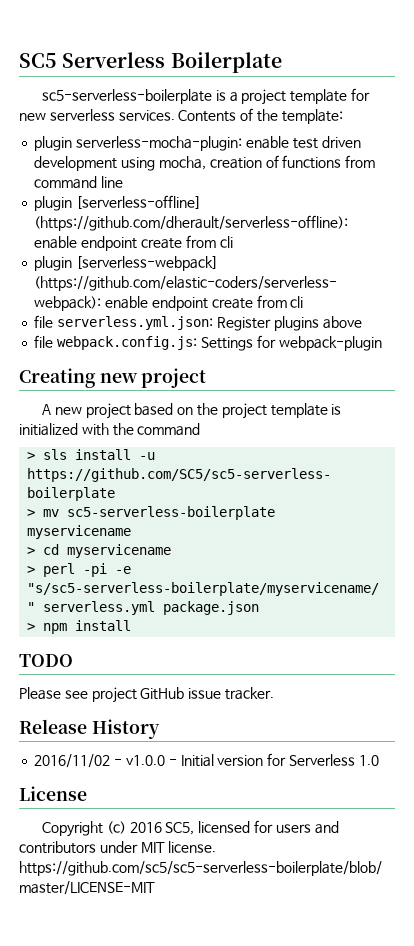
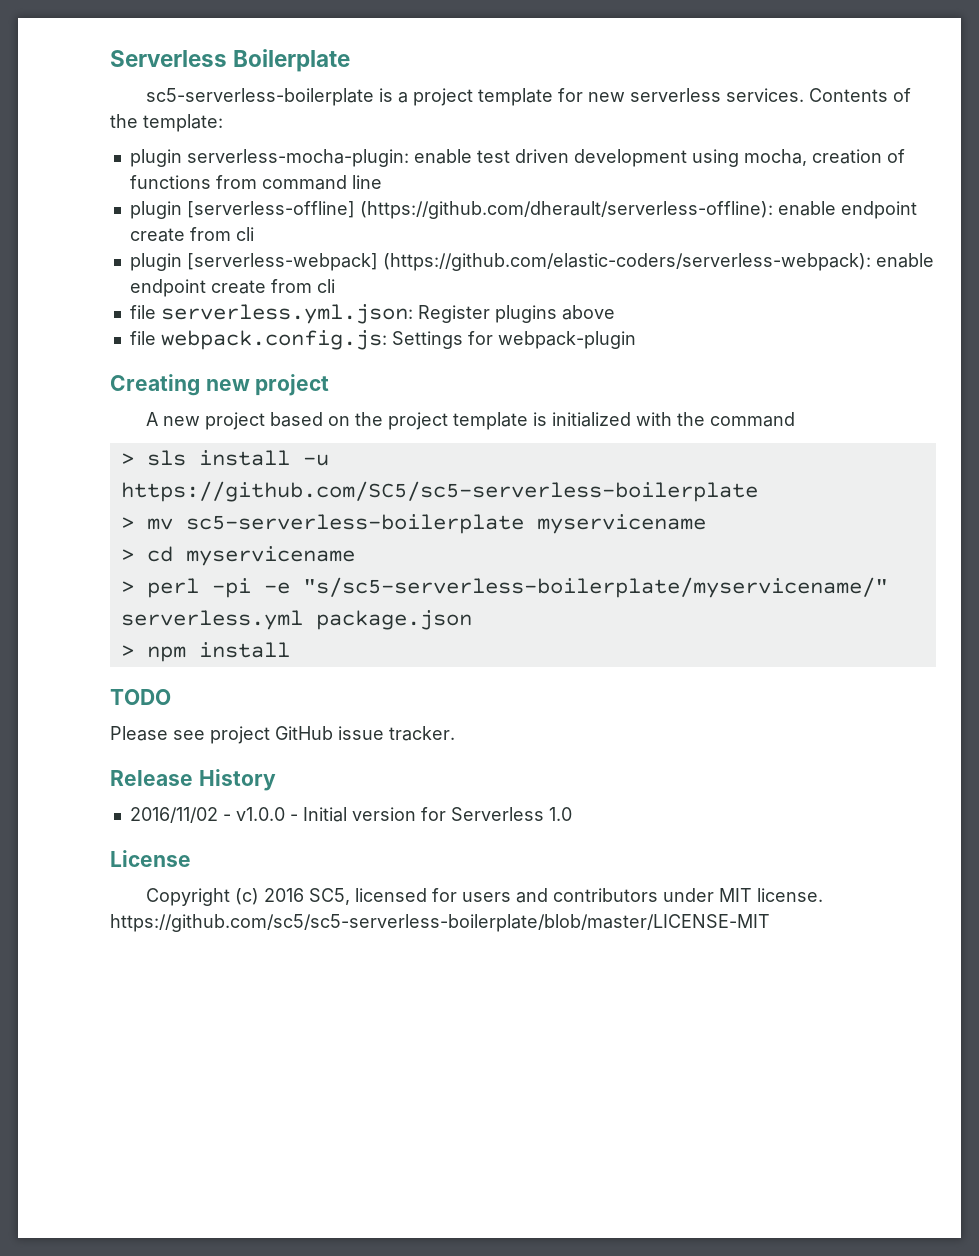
[19,53,57,68] SC5 -> (110, 58) none

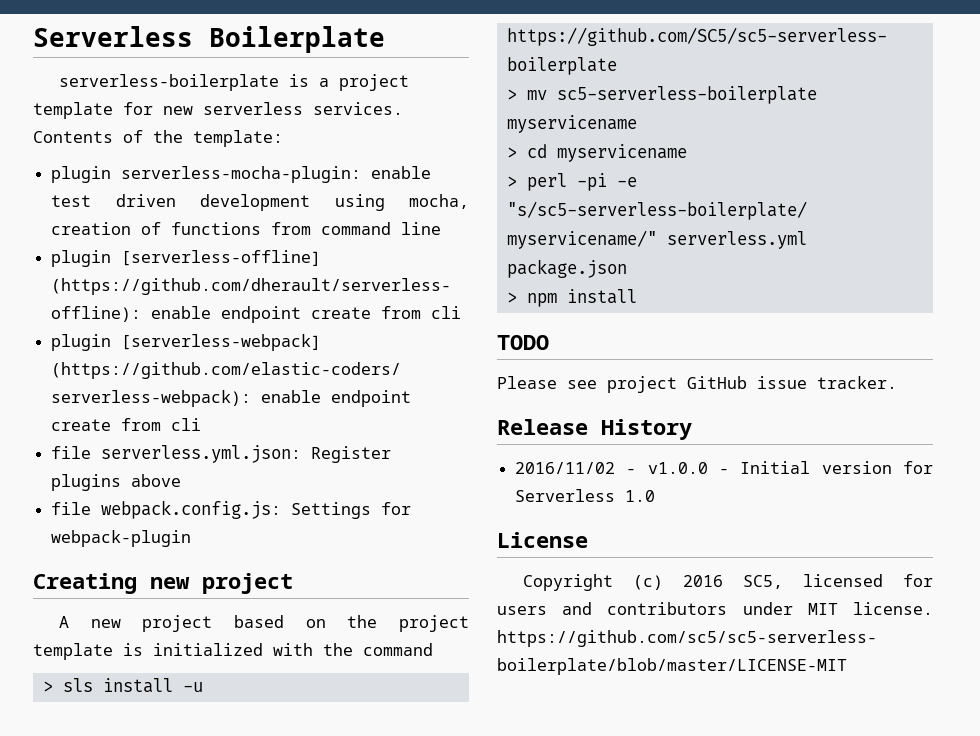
[146,88,375,106] sc5-serverless-boilerplate -> [58,74,279,91] serverless-boilerplate

